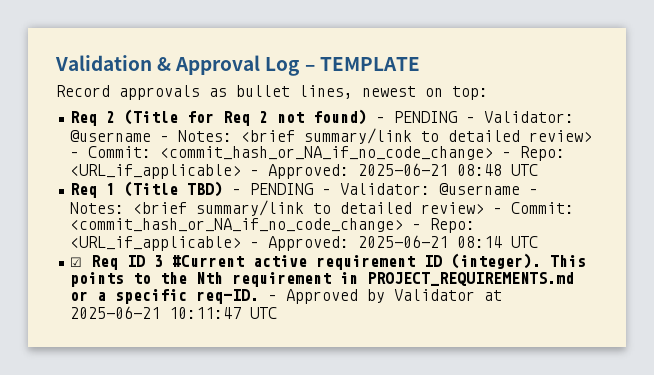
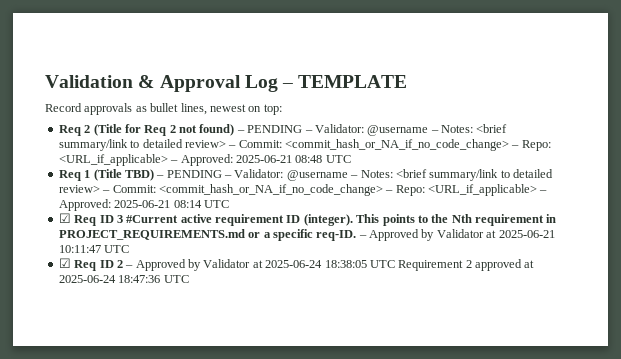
(278, 313) none -> [58,258,535,271] [58,275,189,283] // ☑ Req ID 2 – Approved by Validator at 2025-06-24 18:38:05 UTC Requirement 2 approved at 2025-06-24 18:47:36 UTC

